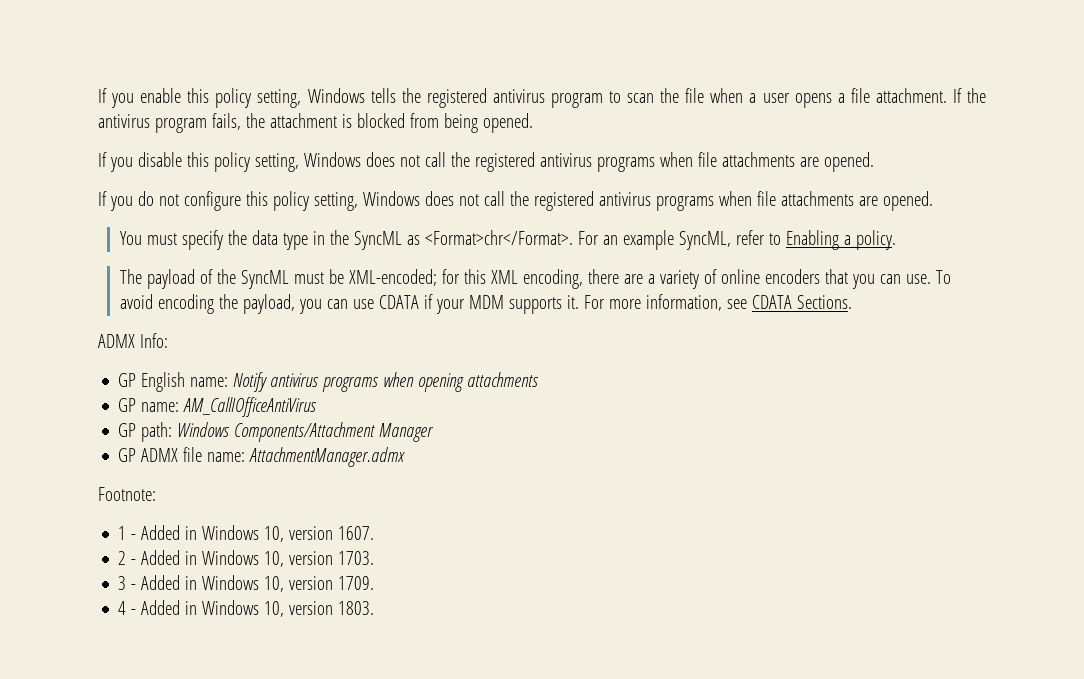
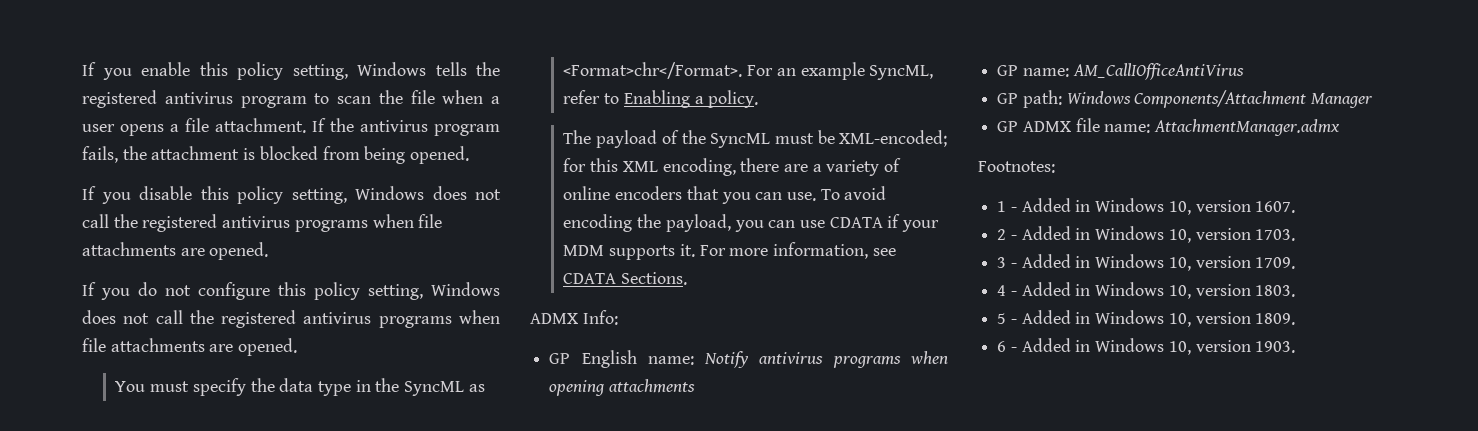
[98,487,156,501] Footnote: -> [978,161,1055,173] Footnotes:
(375, 608) none -> [997,310,1296,327] [997,338,1296,355] // 5 - Added in Windows 10, version 1809. // 6 - Added in Windows 10, version 1903.

